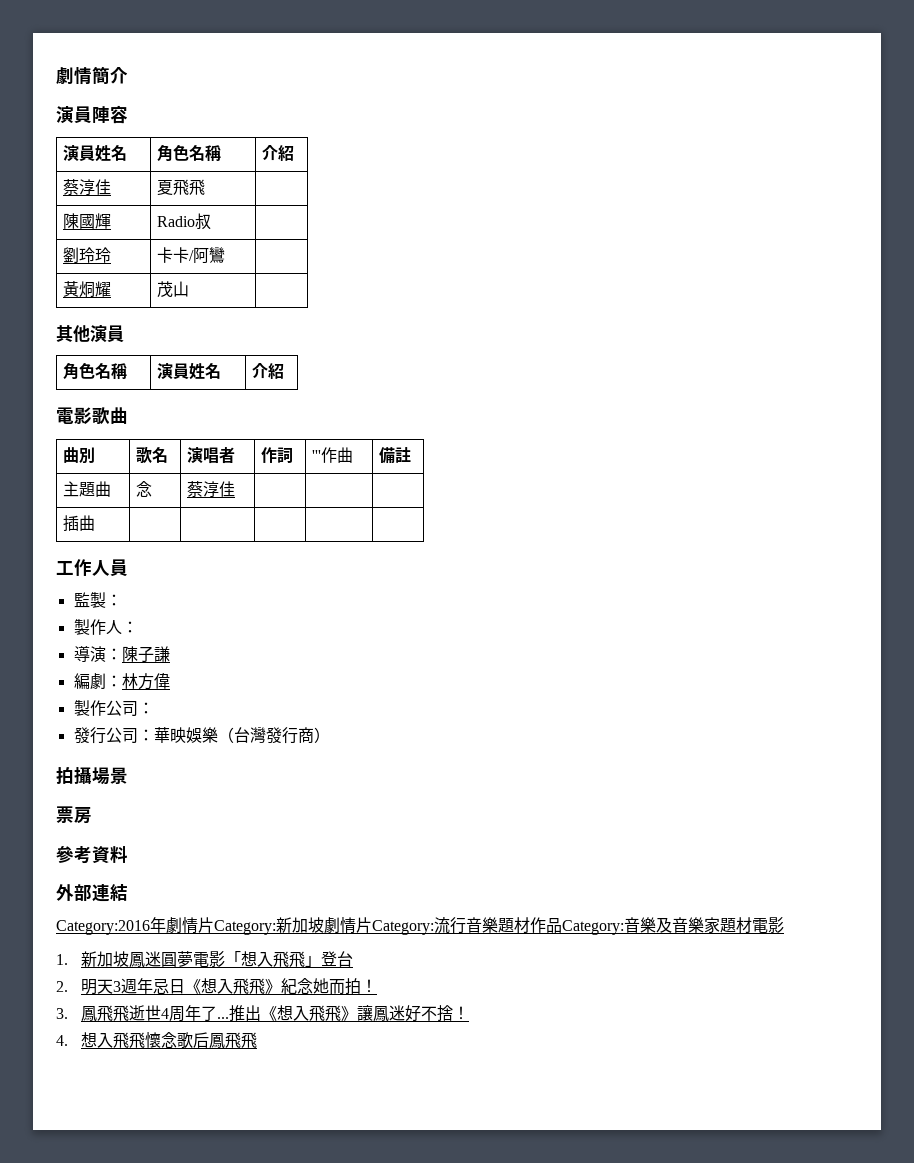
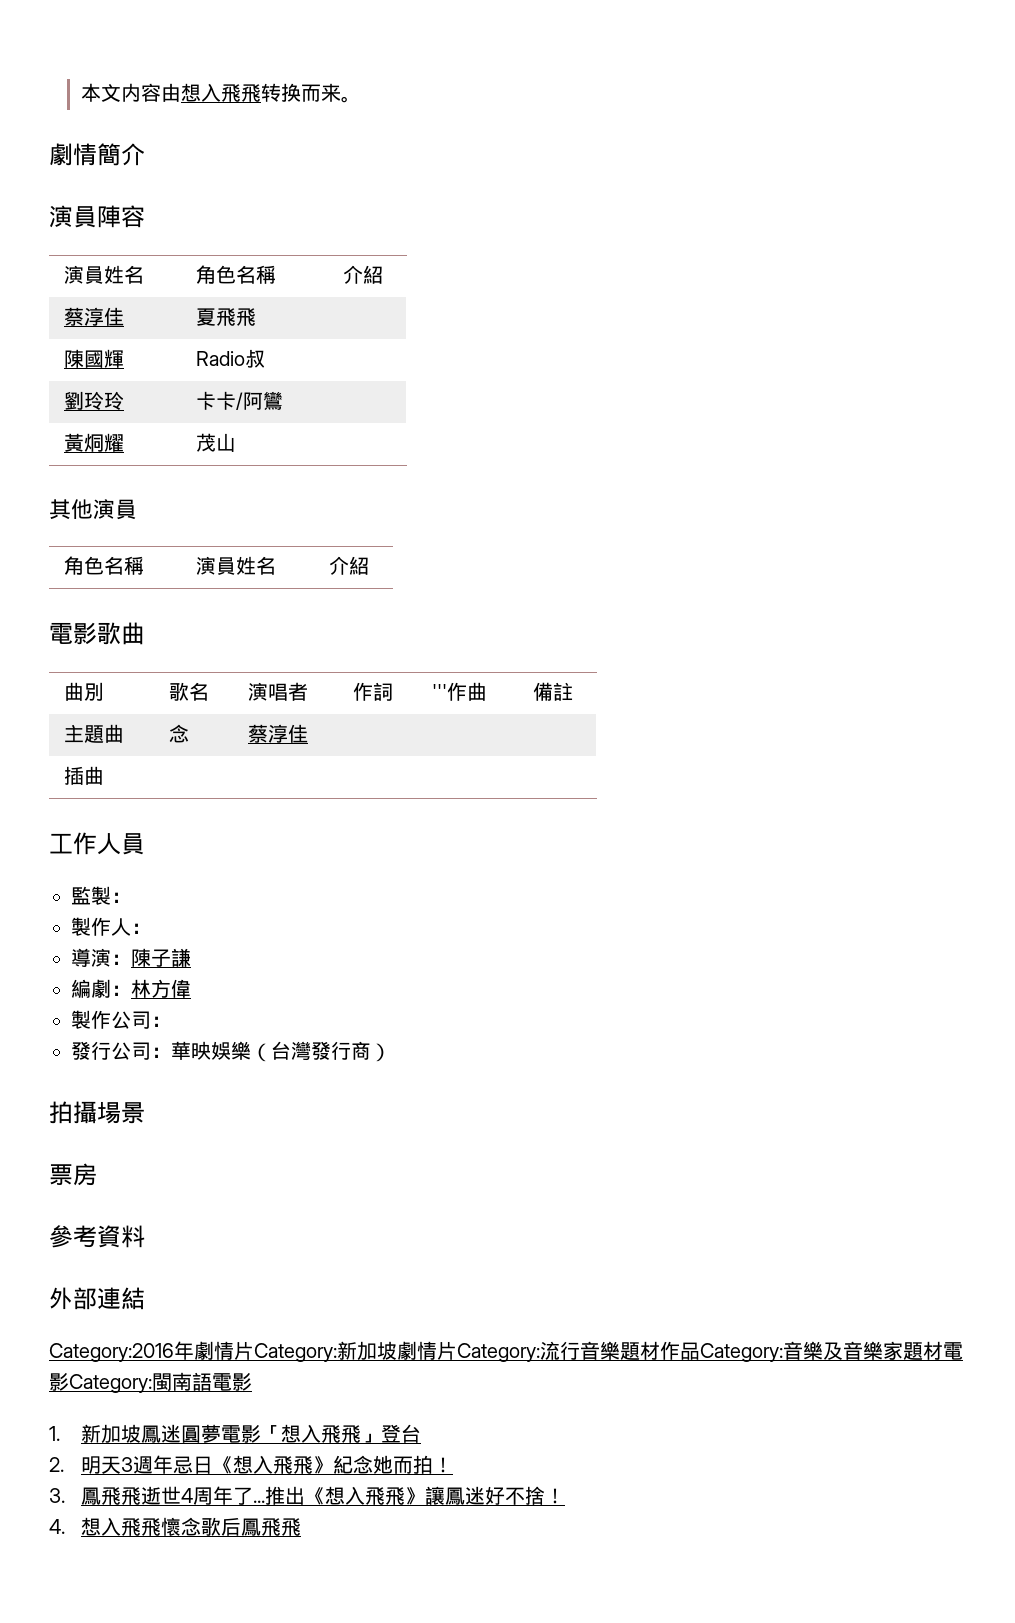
(56, 75) none -> [81,83,362,103] 本文内容由想入飛飛转换而来。 //
(784, 925) none -> [69,1372,252,1393] Category:閩南語電影

